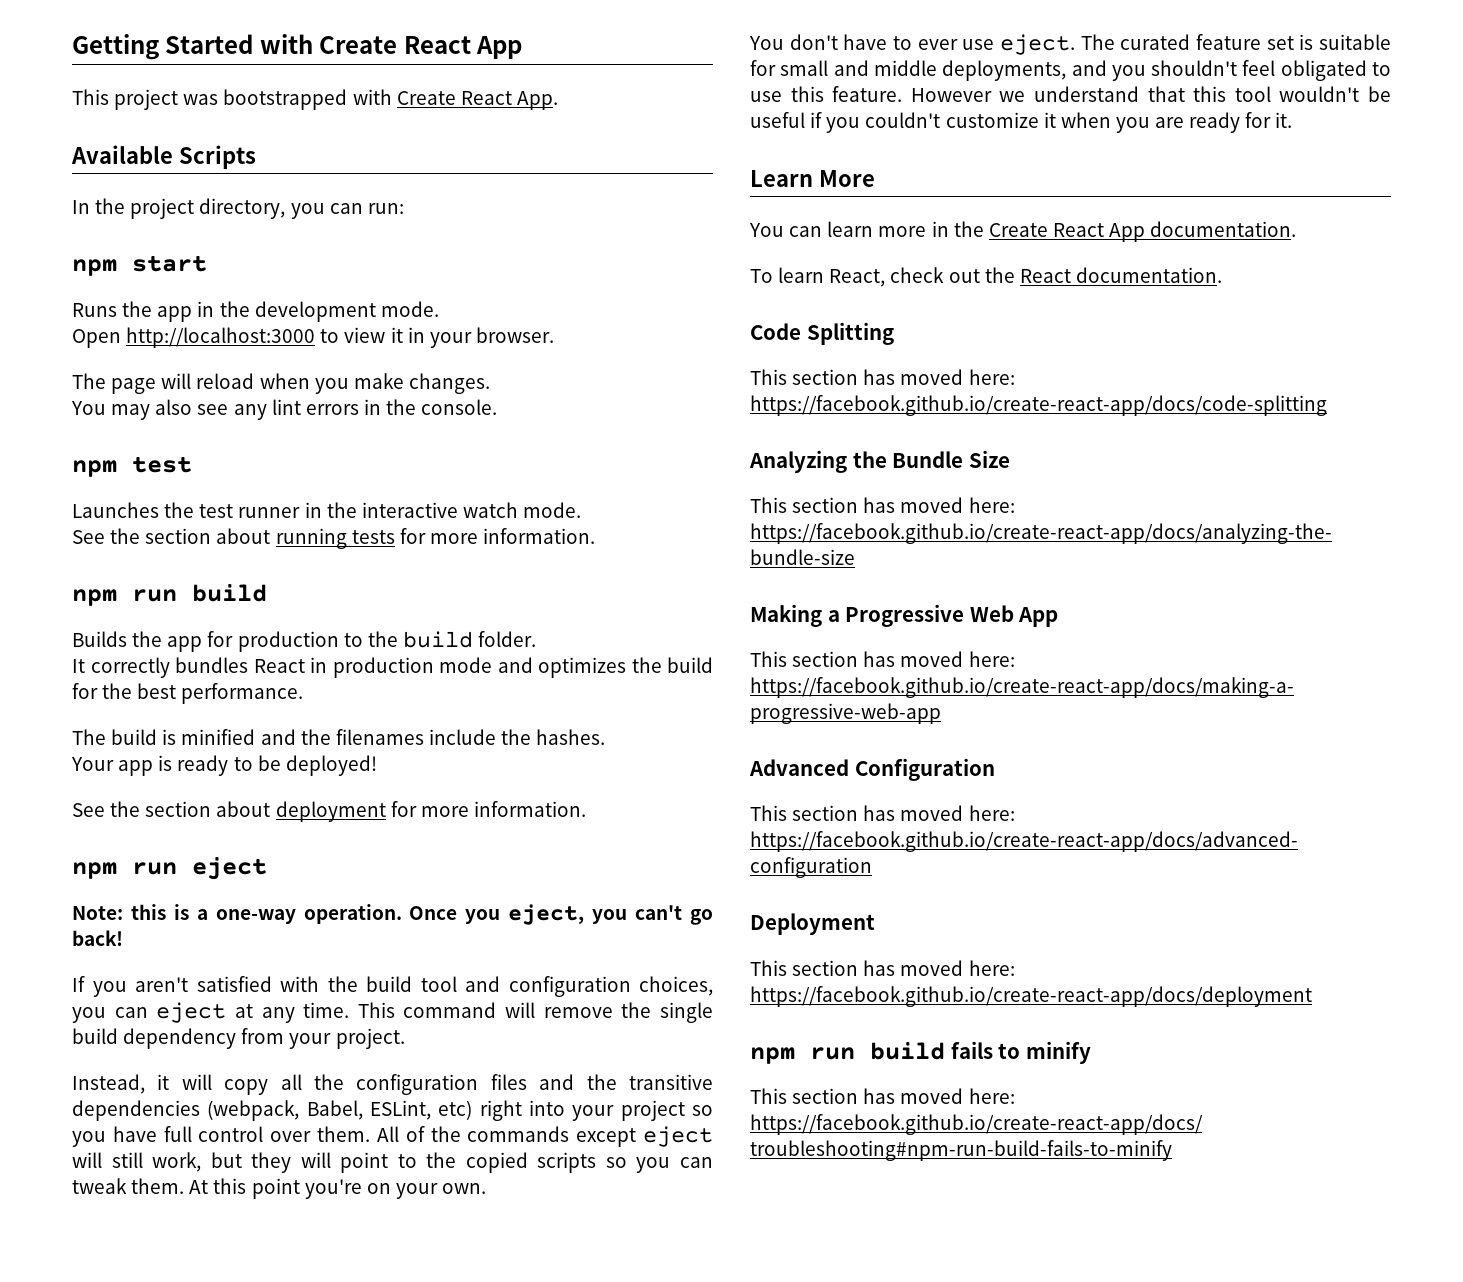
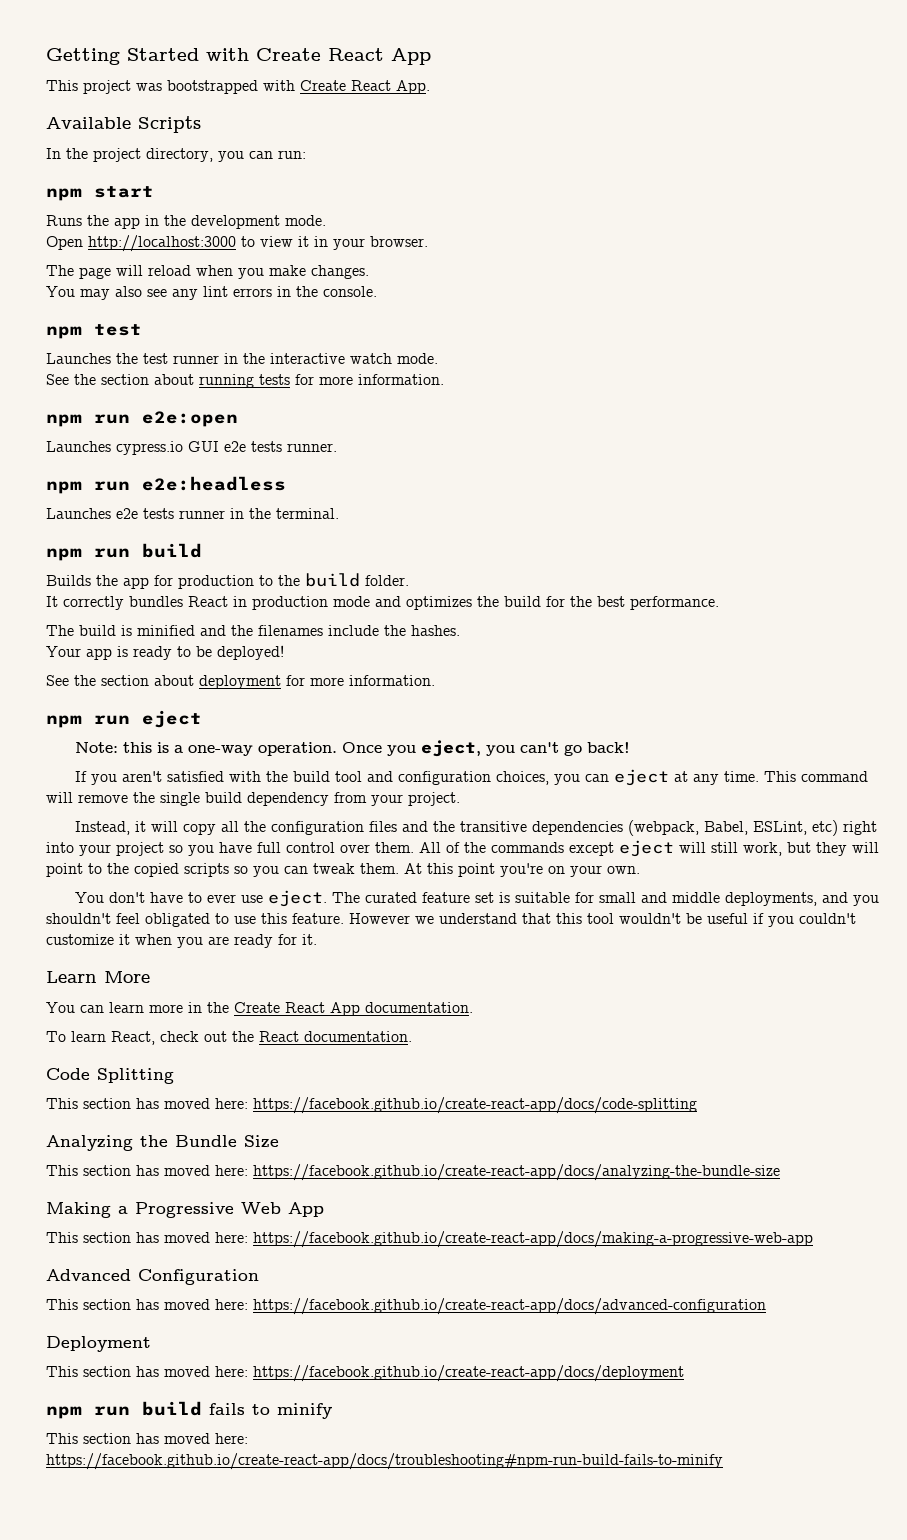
(596, 536) none -> [46,411,238,427] [46,441,337,455] [46,476,286,494] [46,508,339,519] // npm run e2e:open // Launches cypress.io GUI e2e tests runner. // npm run e2e:headless // Launches e2e tests runner in the terminal.

